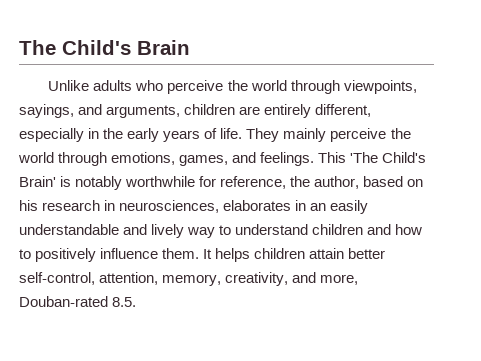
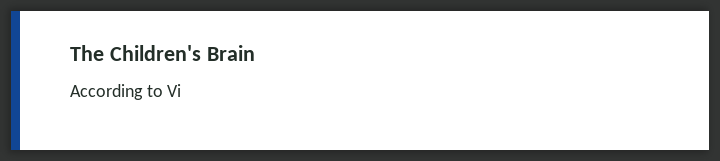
[62,40,131,55] Child's -> [109,45,201,61] Children's
[48,80,417,94] [19,104,372,118] [19,128,411,142] [18,152,427,166] [19,176,424,190] [19,200,369,214] [19,224,423,238] [19,248,386,262] [19,272,359,286] [19,296,137,307] Unlike adults who perceive the world through viewpoints, sayings, and arguments, children are entirely different, especially in the early years of life. They mainly perceive the world through emotions, games, and feelings. This 'The Child's Brain' is notably worthwhile for reference, the author, based on his research in neurosciences, elaborates in an easily understandable and lively way to understand children and how to positively influence them. It helps children attain better self-control, attention, memory, creativity, and more, Douban-rated 8.5. -> [70,84,182,100] According to Vi

